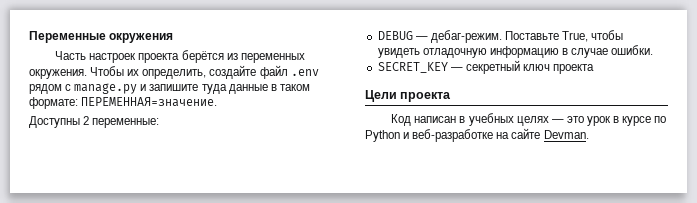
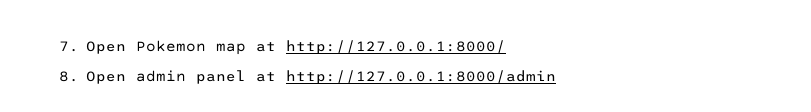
[29,31,174,43] [55,50,305,63] [29,65,319,79] [29,83,310,94] [29,97,218,109] [29,116,160,128] [377,30,624,43] [377,45,654,58] [377,60,595,74] [365,90,452,102] [391,113,667,126] [365,128,589,142] Переменные окружения // Часть настроек проекта берётся из переменных окружения. Чтобы их определить, создайте файл .env рядом с manage.py и запишите туда данные в таком формате: ПЕРЕМЕННАЯ=значение. // Доступны 2 переменные: // DEBUG — дебаг-режим. Поставьте True, чтобы увидеть отладочную информацию в случае ошибки. // SECRET_KEY — секретный ключ проекта // Цели проекта // Код написан в учебных целях — это урок в курсе по Python и веб-разработке на сайте Devman. -> [59,40,506,55] [59,70,556,84] 7. Open Pokemon map at http://127.0.0.1:8000/ // 8. Open admin panel at http://127.0.0.1:8000/admin

